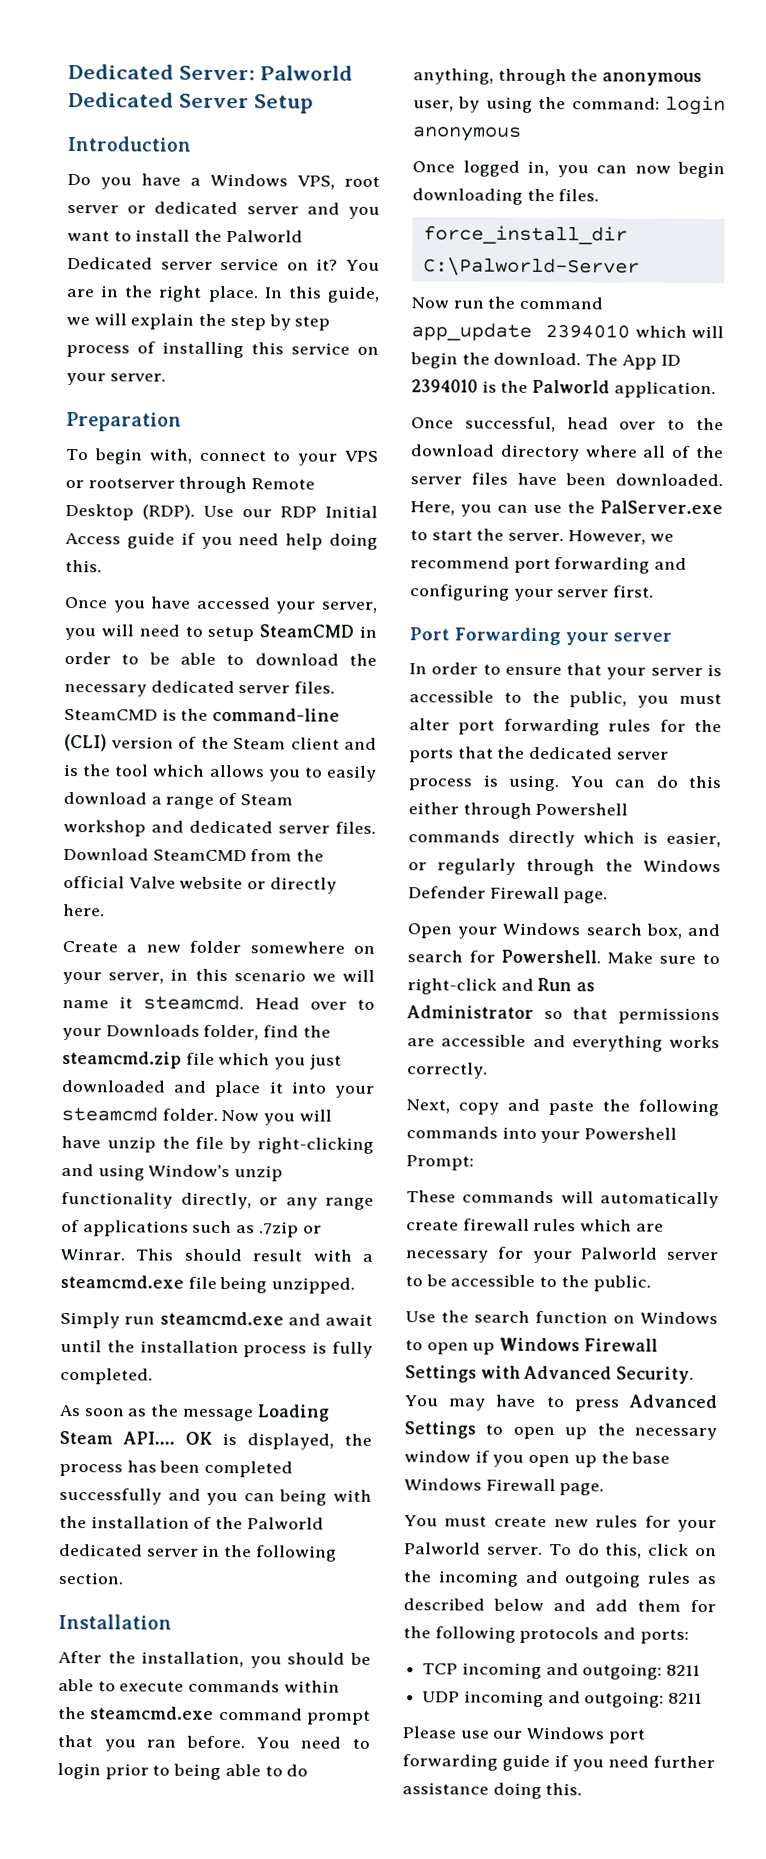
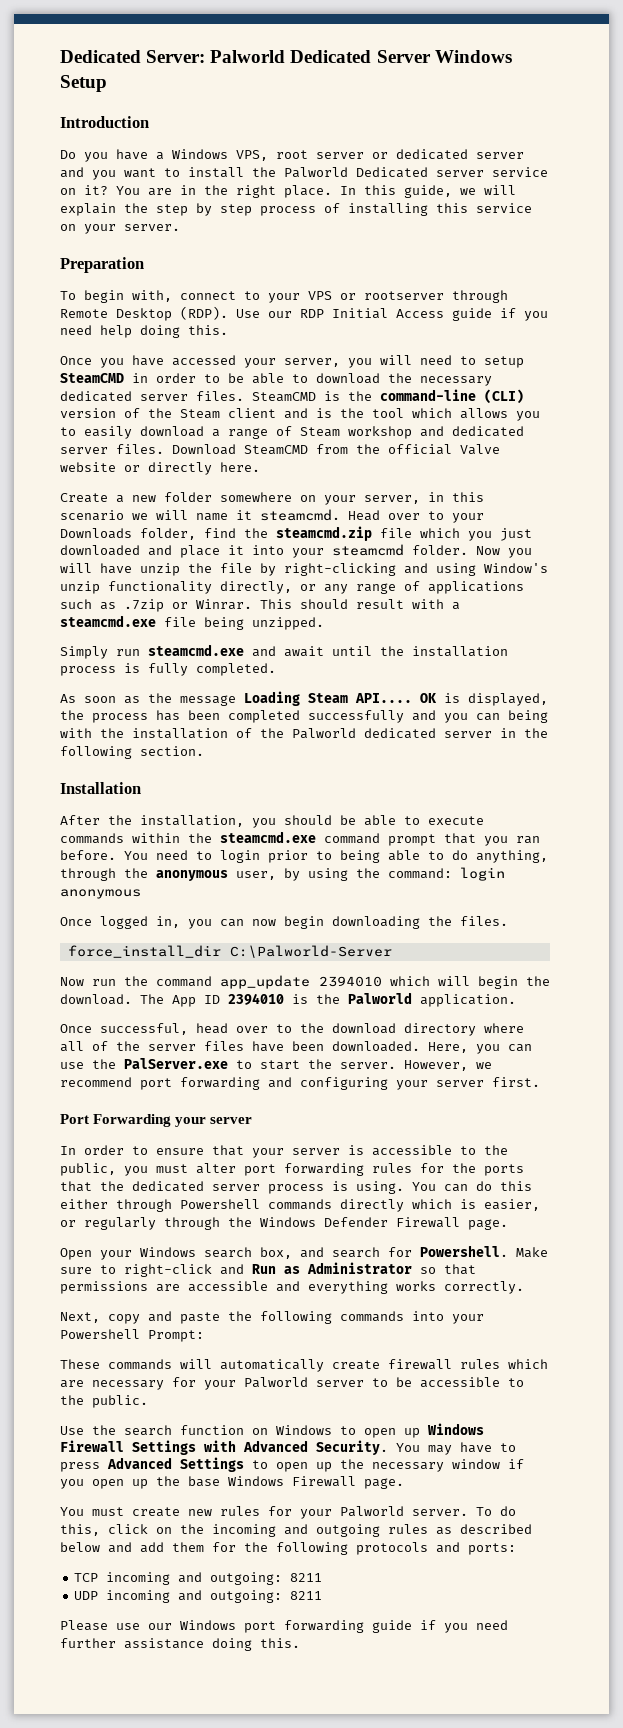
(249, 101) none -> [434,50,512,63] Windows

